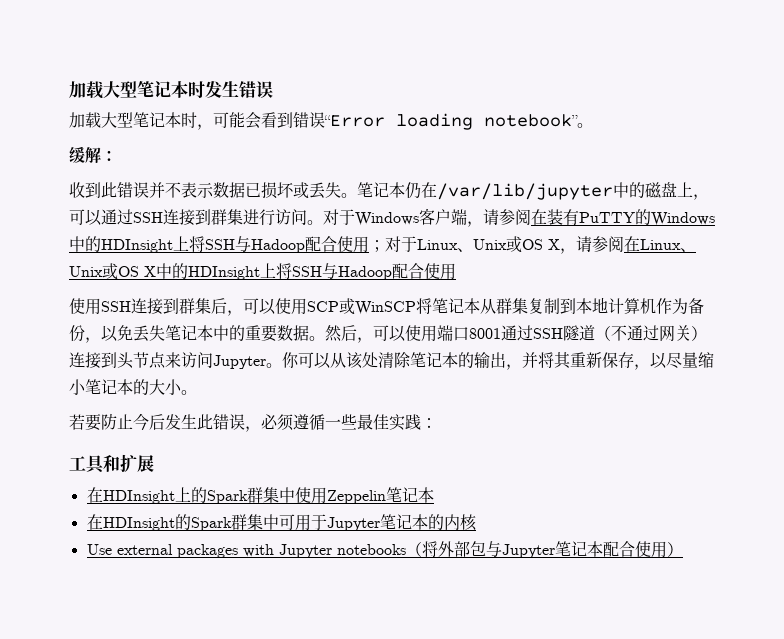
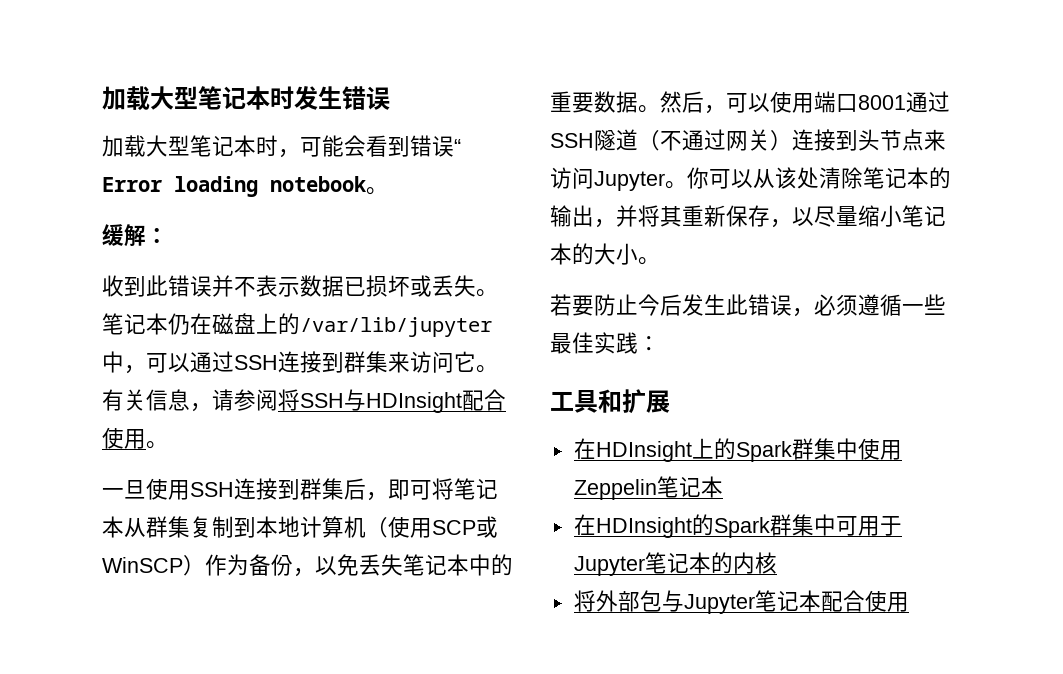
[324,113,578,130] “Error loading notebook” -> [454,139,461,154] [102,176,366,197] “ Error loading notebook
[437,182,693,200] /var/lib/jupyter中的磁盘上 -> [212,313,492,337] [102,351,124,373] 磁盘上的/var/lib/jupyter中
[243,208,715,227] [69,236,696,254] [69,263,456,280] 进行访问。对于Windows客户端，请参阅在装有PuTTY的Windows中的HDInsight上将SSH与Hadoop配合使用；对于Linux、Unix或OS X，请参阅在Linux、Unix或OS X中的HDInsight上将SSH与Hadoop配合使用 // -> [388,351,498,373] [102,389,506,413] [102,427,168,449] [102,480,146,499] 来访问它。有关信息，请参阅将SSH与HDInsight配合使用。 // 一旦
[243,298,416,315] 可以使用SCP或WinSCP -> [388,479,432,500] 即可
(656, 306) none -> [366,516,498,538] [102,555,205,576] （使用SCP或WinSCP）
[86,542,422,558] Use external packages with Jupyter notebooks（ -> (777, 563) none
[666,542,683,557] ） -> (909, 602) none

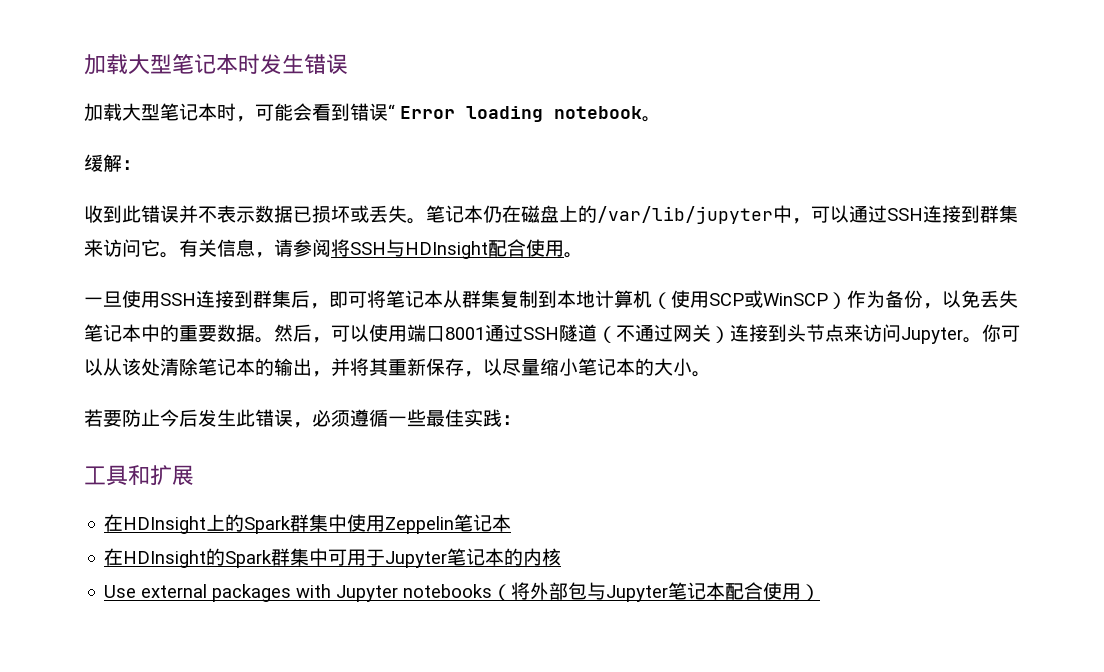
(777, 563) none -> [104,584,512,602] Use external packages with Jupyter notebooks（
(909, 602) none -> [801,584,821,601] ）

